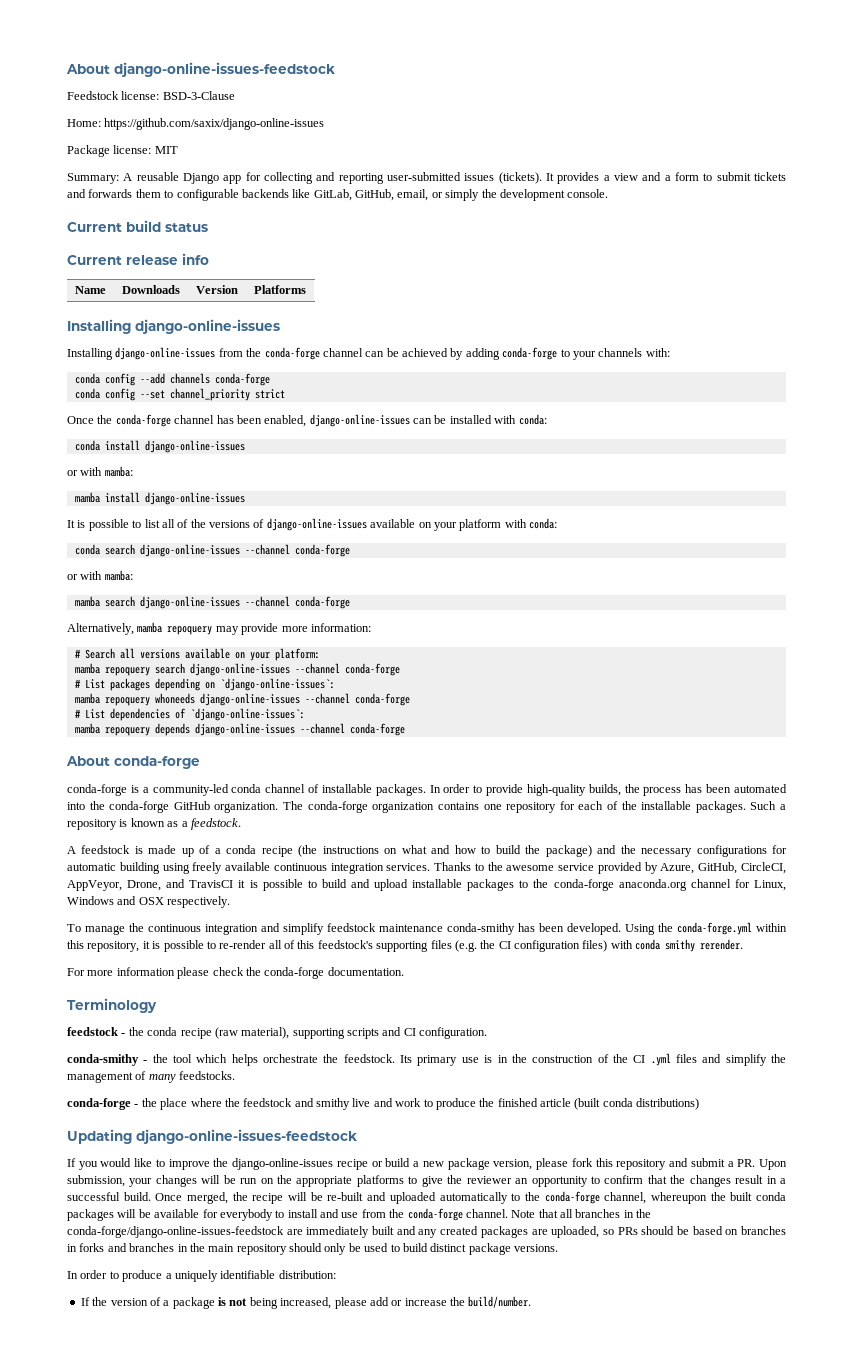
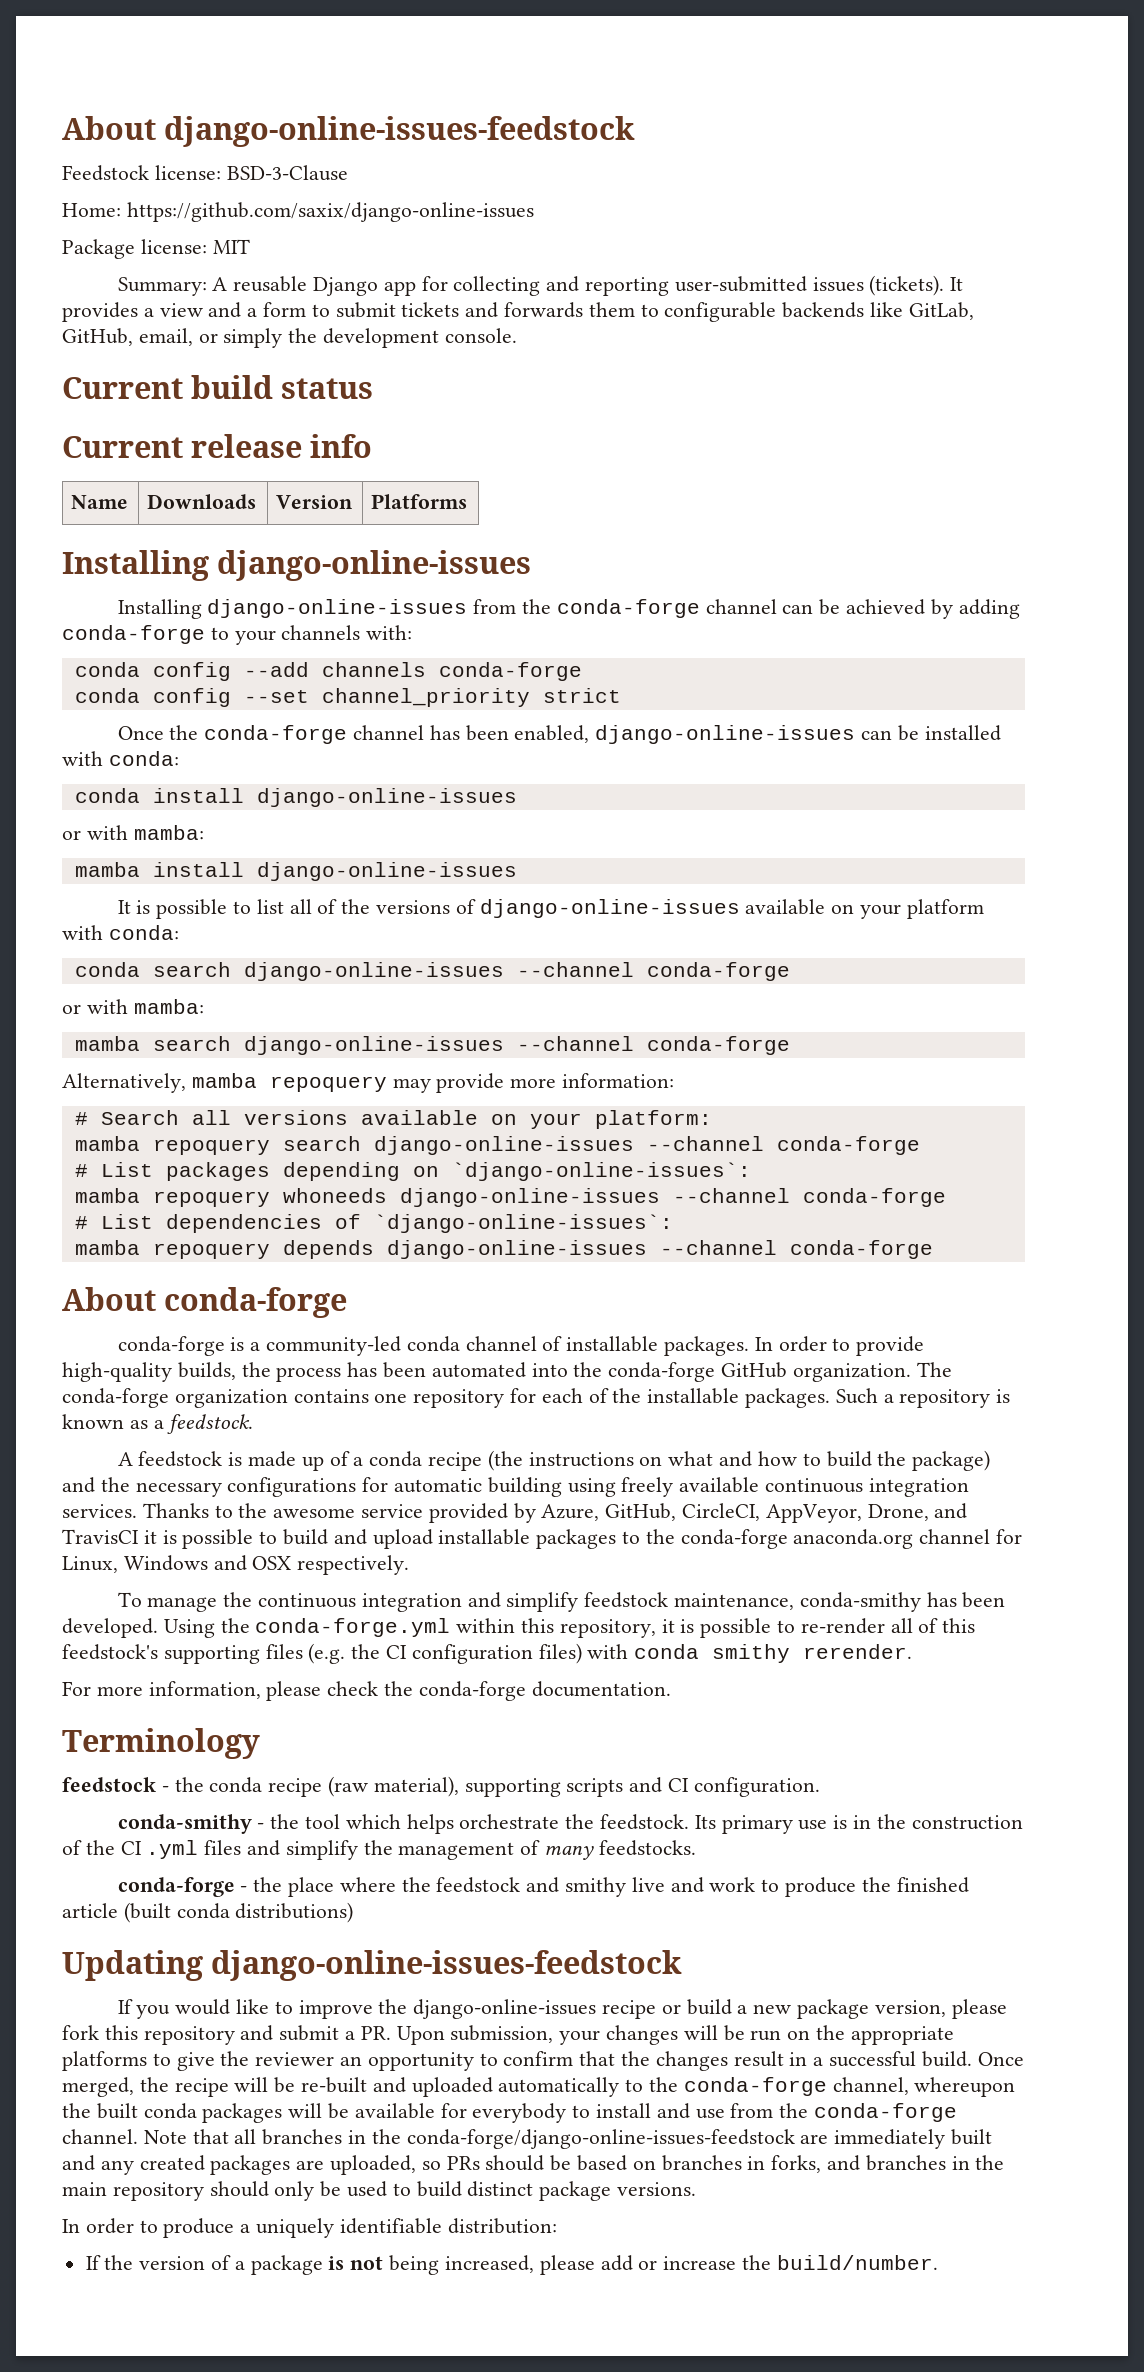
[379,924,443,932] maintenance -> [674,1593,795,1610] maintenance,
[116,967,175,976] information -> [148,1681,261,1699] information,
[79,1243,105,1252] forks -> [771,2155,822,2173] forks,

